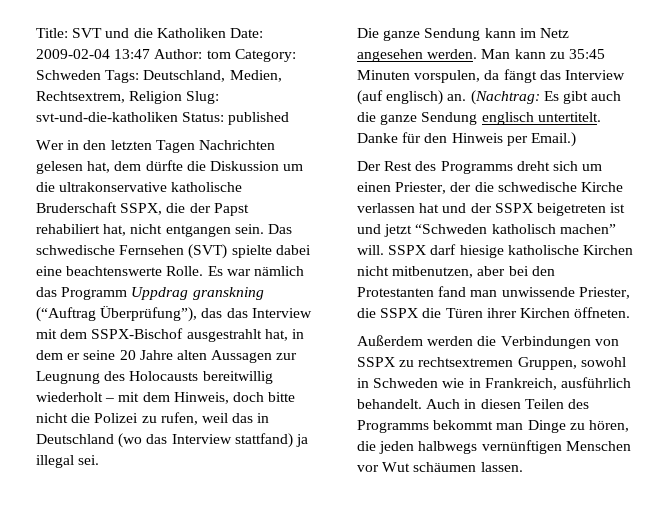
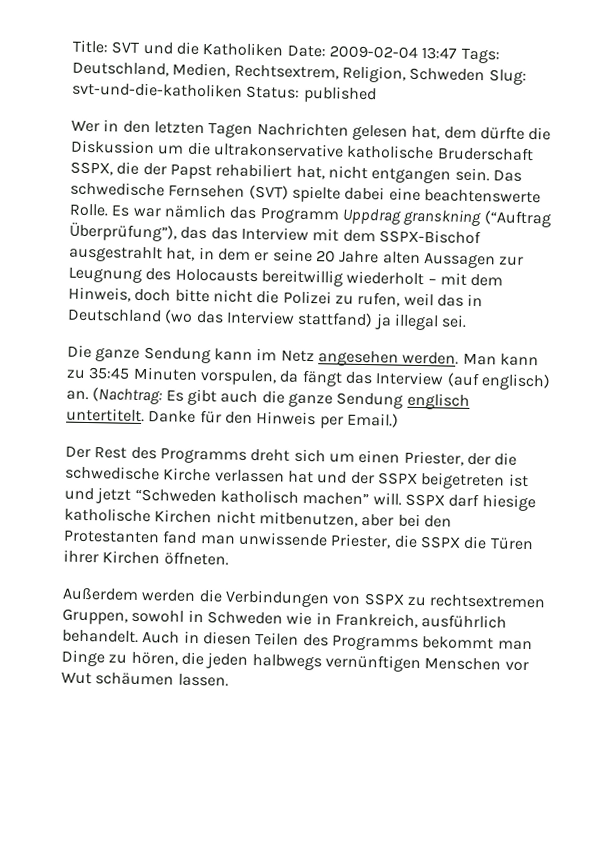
[154,49,296,62] [36,70,101,80] Author: tom Category: Schweden -> (458, 53) none
[129,91,183,104] Religion -> [341,65,486,83] Religion, Schweden

